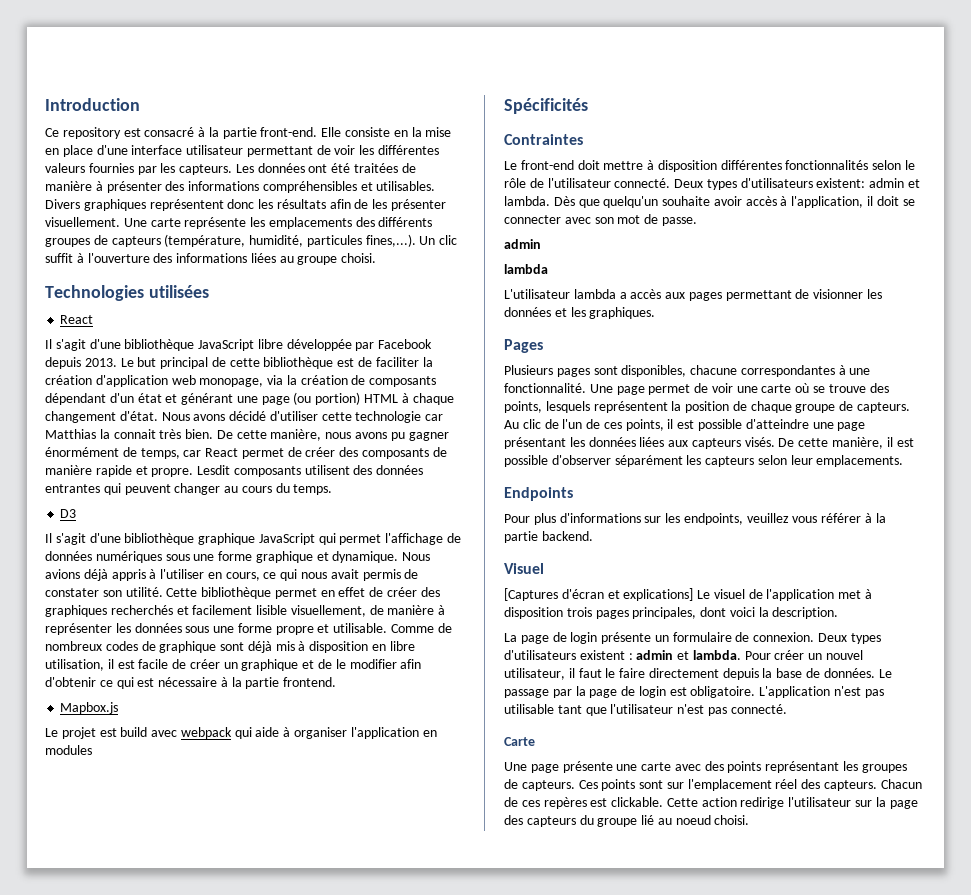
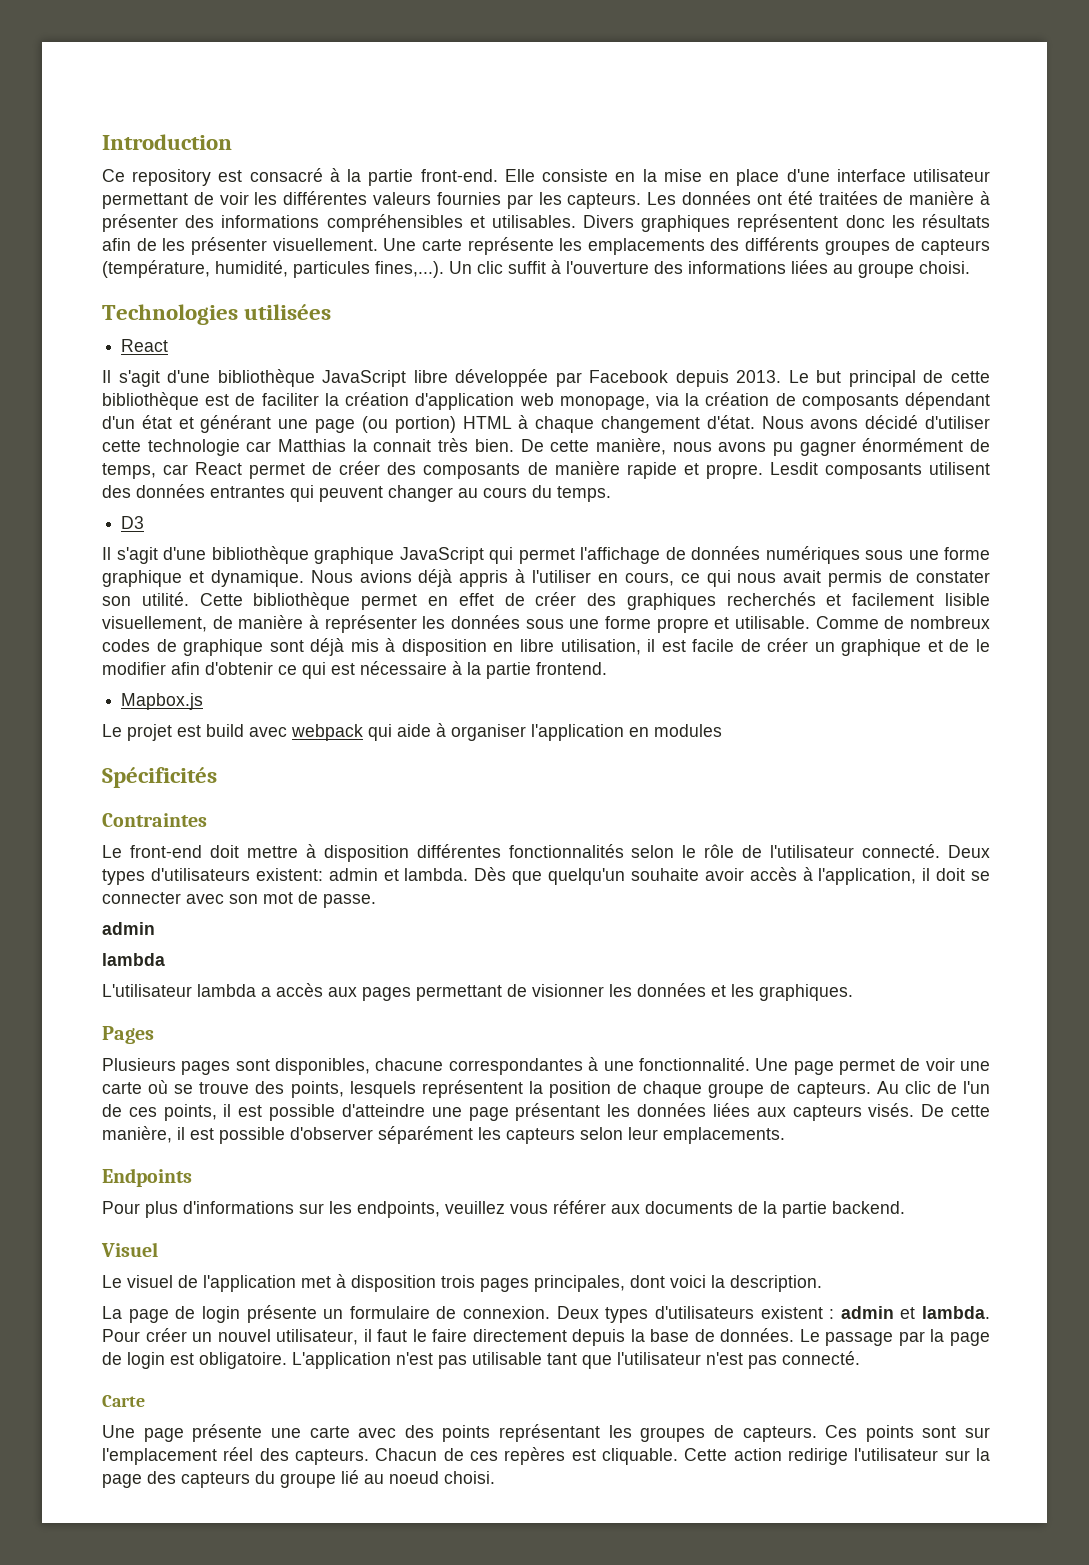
[865,513,873,523] à -> [611,1201,758,1214] aux documents de
[504,588,694,601] [Captures d'écran et explications] -> (158, 1249) none
[611,797,664,807] clickable. -> [601,1448,678,1465] cliquable.

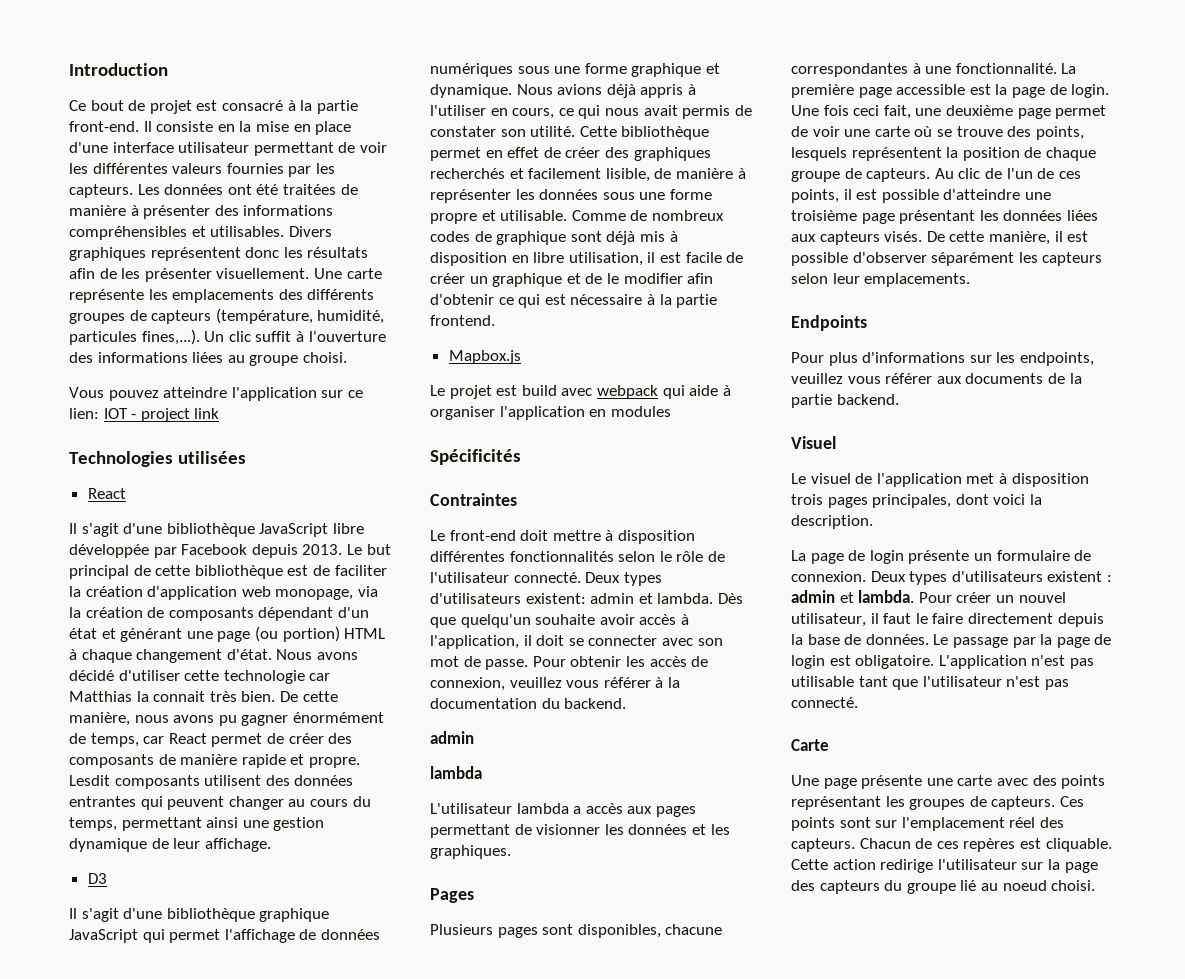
[132,169,212,186] repository -> [90,100,192,114] bout de projet
[504,169,535,182] Elle -> [143,121,152,132] Il
(970, 267) none -> [69,387,363,401] [69,408,220,422] // Vous pouvez atteindre l'application sur ce lien: IOT - project link
[557,486,611,502] temps. -> [69,817,325,831] [69,838,271,852] temps, permettant ainsi une gestion dynamique de leur affichage.
[945,593,991,606] [102,616,207,632] lisible visuellement, -> [605,168,650,182] lisible,
(376, 901) none -> [532,656,709,667] [430,677,680,691] [430,698,627,709] Pour obtenir les accès de connexion, veuillez vous référer à la documentation du backend.
[755,1058,789,1071] Une -> [1061,63,1077,74] [791,84,1110,98] [791,105,1013,119] La première page accessible est la page de login. Une fois ceci fait, une deuxième
(462, 1112) none -> [791,210,857,221] troisième

